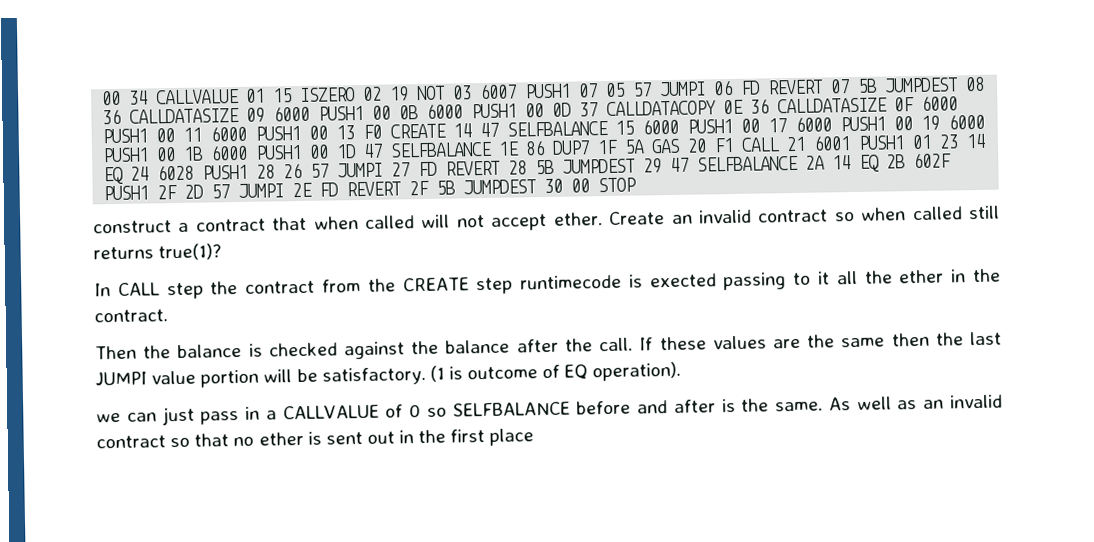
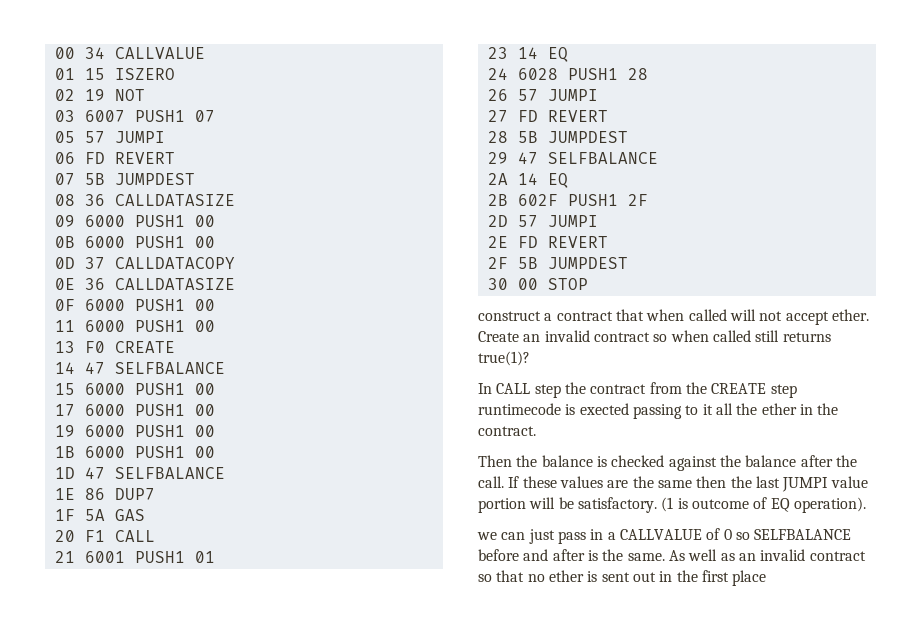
(240, 96) none -> (205, 53) //
(356, 94) none -> (175, 74) //
(446, 93) none -> (145, 95) //
(599, 90) none -> (215, 116) //
(707, 89) none -> (165, 137) //
(824, 87) none -> (175, 158) //
(959, 85) none -> (195, 179) //
(240, 115) none -> (235, 200) //
(392, 112) none -> (215, 221) //
(545, 110) none -> (215, 242) //
(717, 108) none -> (235, 263) //
(888, 105) none -> (235, 284) //
(176, 135) none -> (215, 305) //
(329, 132) none -> (215, 326) //
(447, 131) none -> (175, 347) //
(609, 128) none -> (225, 368) //
(761, 125) none -> (215, 389) //
(914, 123) none -> (215, 410) //
(177, 154) none -> (215, 431) //
(330, 151) none -> (215, 452) //
(493, 149) none -> (225, 473) //
(591, 147) none -> (155, 494) //
(681, 146) none -> (145, 515) //
(781, 144) none -> (155, 536) //
(933, 142) none -> (215, 557) //
(124, 175) none -> (568, 54) //
(276, 171) none -> (648, 74) //
(384, 170) none -> (598, 95) //
(501, 168) none -> (608, 116) //
(636, 166) none -> (628, 137) //
(799, 163) none -> (658, 158) //
(880, 163) none -> (568, 180) //
(178, 192) none -> (648, 200) //
(285, 190) none -> (598, 221) //
(402, 189) none -> (608, 242) //
(537, 187) none -> (628, 263) //

